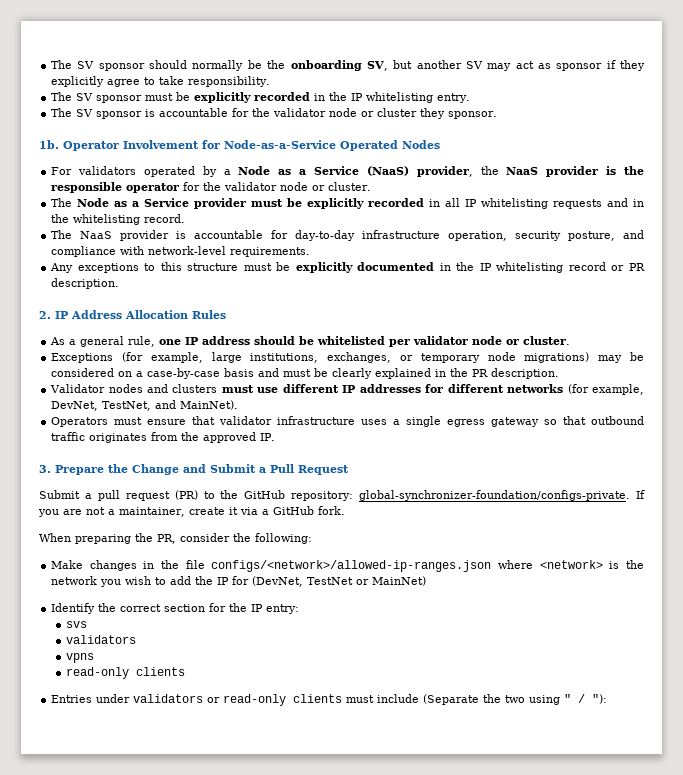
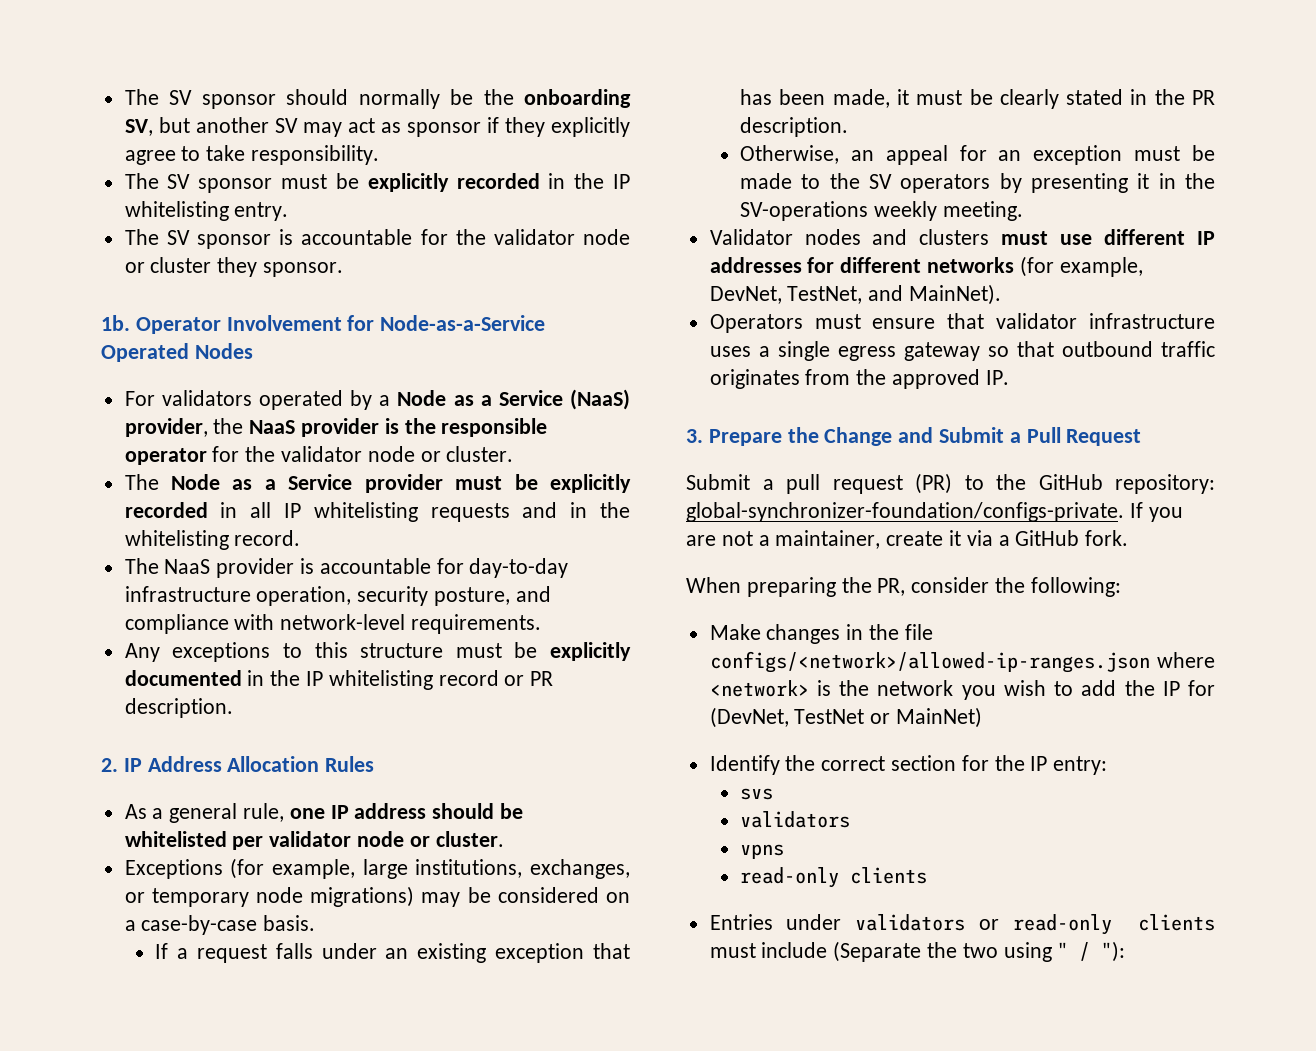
[224,368,280,377] basis and -> [263,915,316,931] [155,943,631,963] [740,89,909,108] basis. // If a request falls under an existing exception that has been made, it
[375,368,432,379] explained -> [1066,89,1124,105] stated
(560, 373) none -> [740,145,1215,165] [740,173,1215,193] [740,201,1023,221] // Otherwise, an appeal for an exception must be made to the SV operators by presenting it in the SV-operations weekly meeting.

